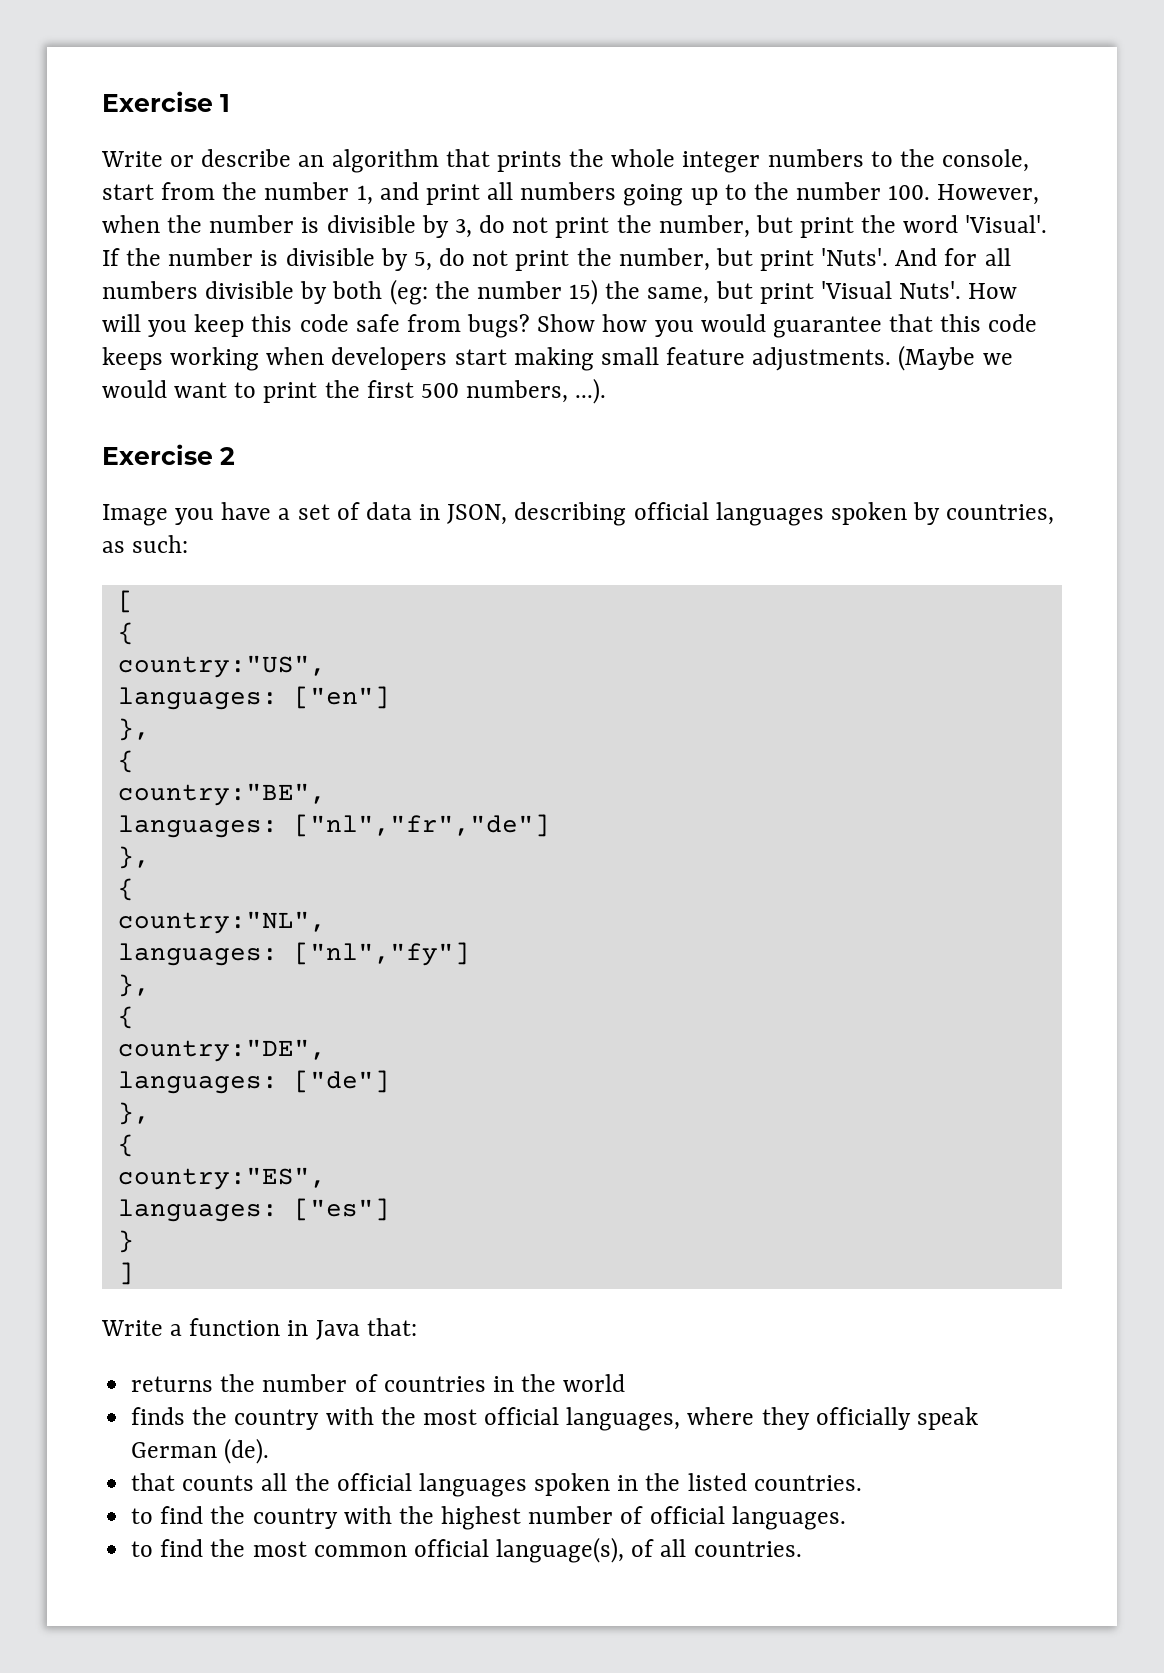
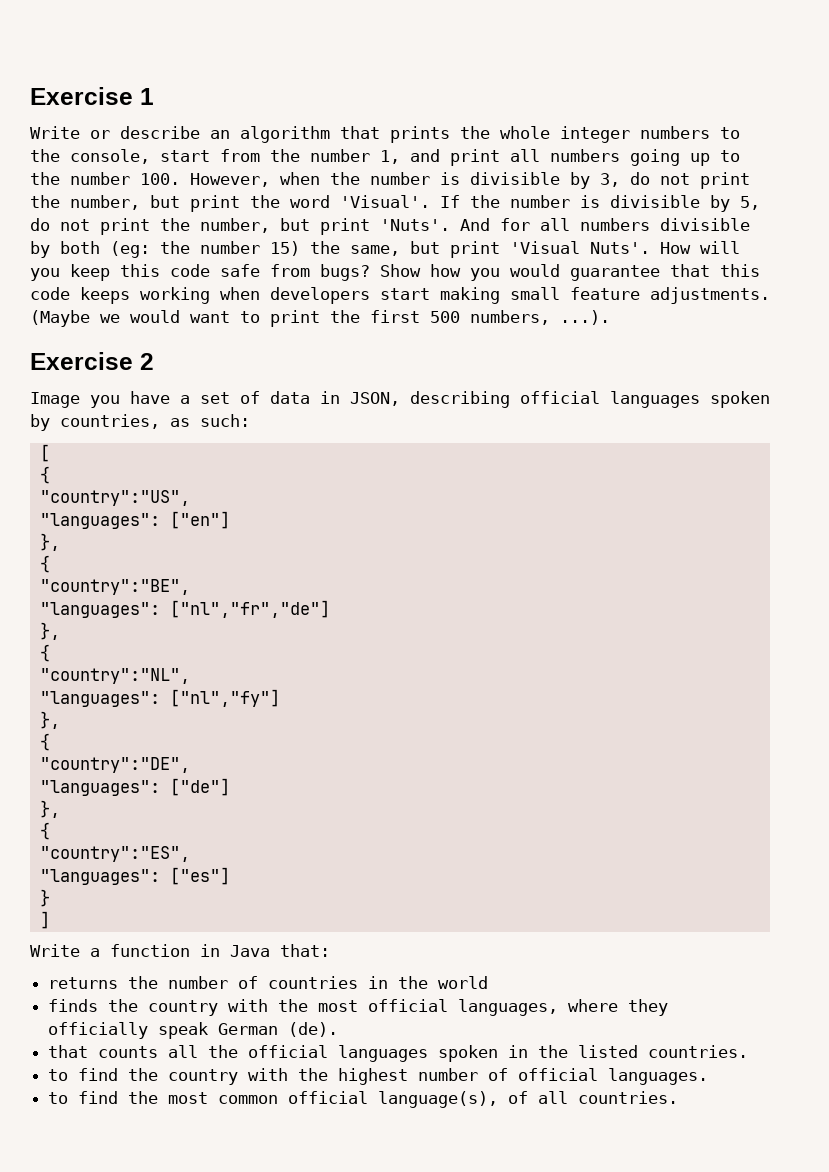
[117,655,326,678] [117,687,278,710] country:"US", // languages: -> [39,490,190,506] [39,513,160,529] "country":"US", // "languages":
[117,783,326,806] [117,815,278,838] country:"BE", // languages: -> [39,579,190,595] [39,602,160,618] "country":"BE", // "languages":
[117,911,326,934] [117,943,278,966] country:"NL", // languages: -> [39,668,190,684] [39,691,160,707] "country":"NL", // "languages":
[117,1039,326,1062] [117,1071,278,1094] country:"DE", // languages: -> [39,757,190,773] [39,780,160,796] "country":"DE", // "languages":
[117,1167,326,1190] [117,1199,278,1222] country:"ES", // languages: -> [39,846,190,862] [39,869,160,885] "country":"ES", // "languages":

